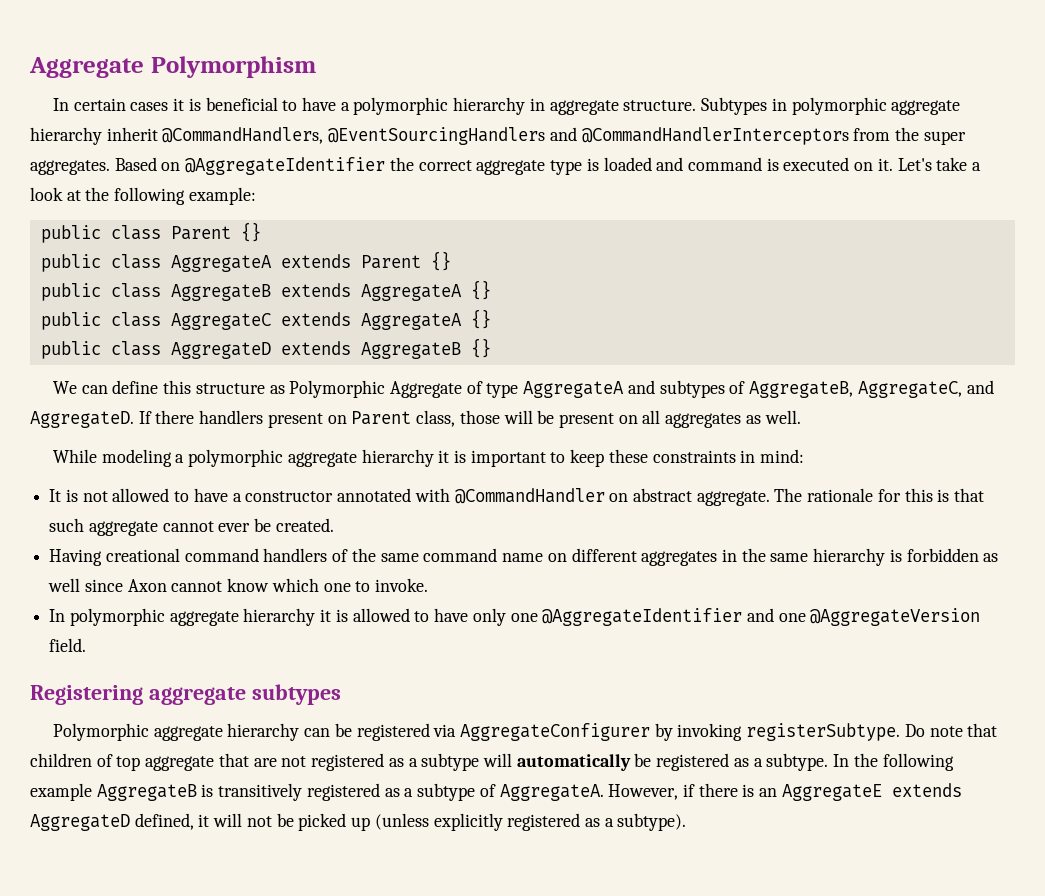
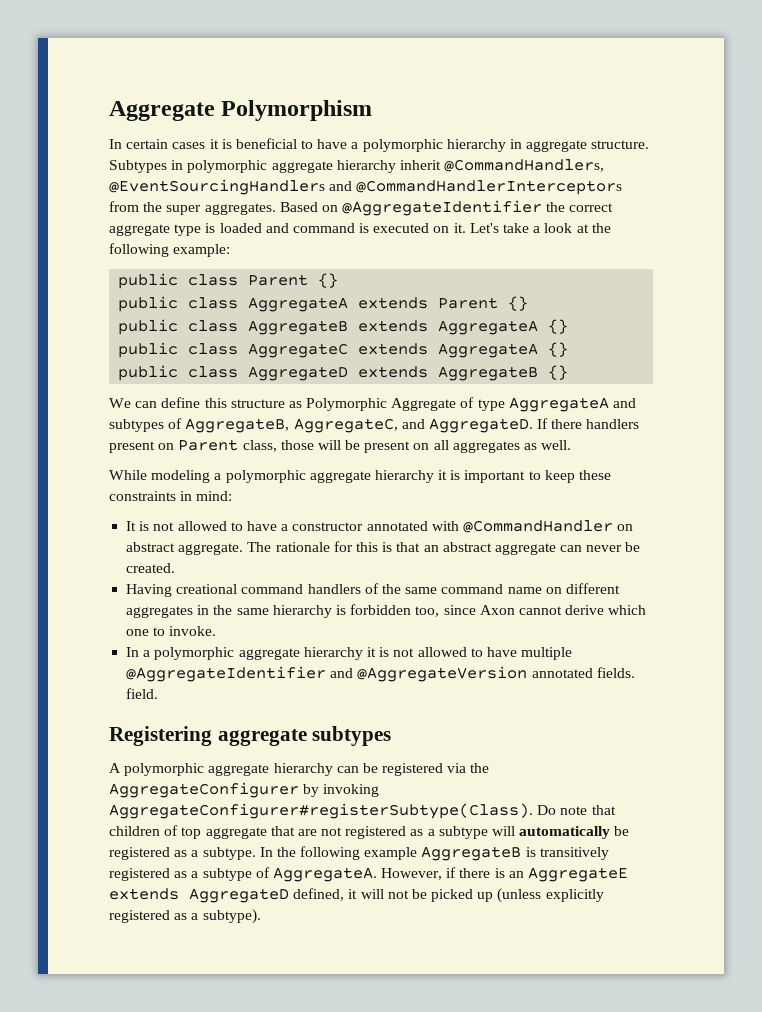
[49,518,251,536] such aggregate cannot ever -> [423,542,623,555] an abstract aggregate can never
[983,553,999,562] [48,578,81,592] as well -> [415,606,440,617] too,
[227,578,270,592] know -> [565,605,605,615] derive
[69,608,981,626] polymorphic aggregate hierarchy it is allowed to have only one @AggregateIdentifier and one @AggregateVersion -> [143,647,573,660] [126,666,635,682] a polymorphic aggregate hierarchy it is not allowed to have multiple @AggregateIdentifier and @AggregateVersion annotated fields.
[52,723,149,741] Polymorphic -> [109,763,205,776] A polymorphic
(457, 730) none -> [470,763,490,773] the
[746,723,901,741] registerSubtype. -> [109,803,533,819] AggregateConfigurer#registerSubtype(Class).

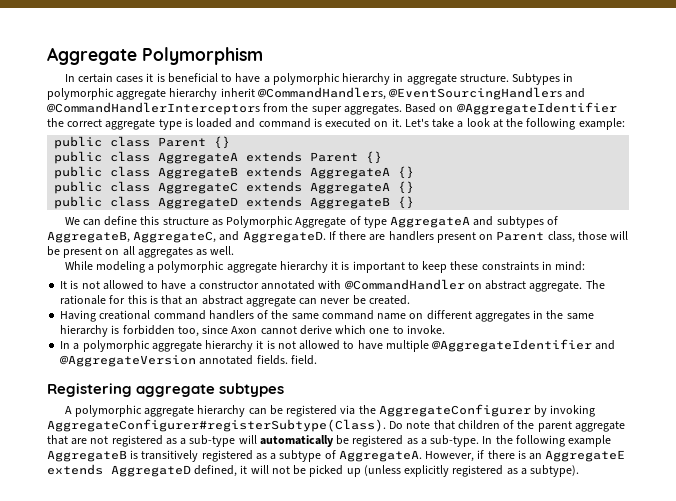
(583, 424) none -> [369,234,386,241] are
[181,827,202,839] top -> [517,420,572,432] the parent
[438,826,488,839] subtype -> [189,435,236,447] sub-type
[202,847,256,860] subtype. -> [430,435,480,447] sub-type.

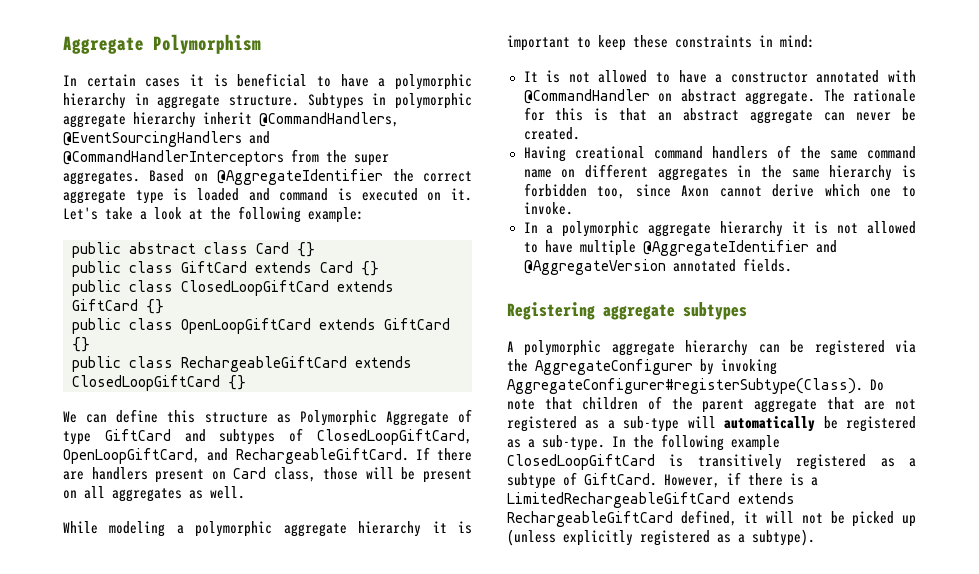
[110,136,231,149] [54,151,383,164] [54,166,415,179] [54,181,415,194] [54,196,391,209] class Parent {} // public class AggregateA extends Parent {} // public class AggregateB extends AggregateA {} // public class AggregateC extends AggregateA {} // public class AggregateD extends AggregateB -> [129,242,315,257] [72,261,379,277] [72,280,394,296] [72,299,164,314] [72,318,450,334] [72,337,90,352] [72,356,412,372] [72,375,220,391] abstract class Card {} // public class GiftCard extends Card {} // public class ClosedLoopGiftCard extends GiftCard {} // public class OpenLoopGiftCard extends GiftCard {} // public class RechargeableGiftCard extends ClosedLoopGiftCard
[390,216,471,228] AggregateA -> [104,429,171,441] GiftCard
[47,231,326,243] AggregateB, AggregateC, and AggregateD. -> [317,429,472,445] [63,448,409,464] ClosedLoopGiftCard, OpenLoopGiftCard, and RechargeableGiftCard.
[496,231,545,241] Parent -> [233,467,267,479] Card
[290,355,317,365] field. -> (792, 265) none
[47,450,127,462] AggregateB -> [507,454,655,470] ClosedLoopGiftCard
[338,450,422,462] AggregateA. -> [584,473,657,486] GiftCard.
[529,450,626,462] [47,464,191,477] an AggregateE extends AggregateD -> [811,477,818,486] [507,492,795,508] [507,511,673,527] a LimitedRechargeableGiftCard extends RechargeableGiftCard

